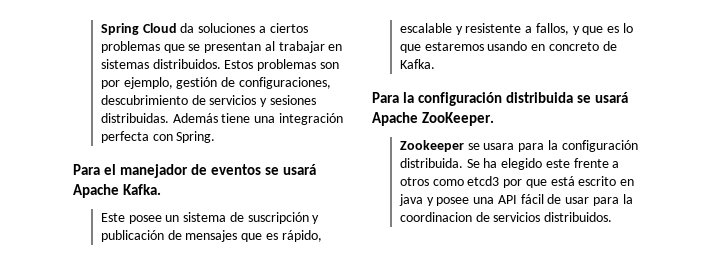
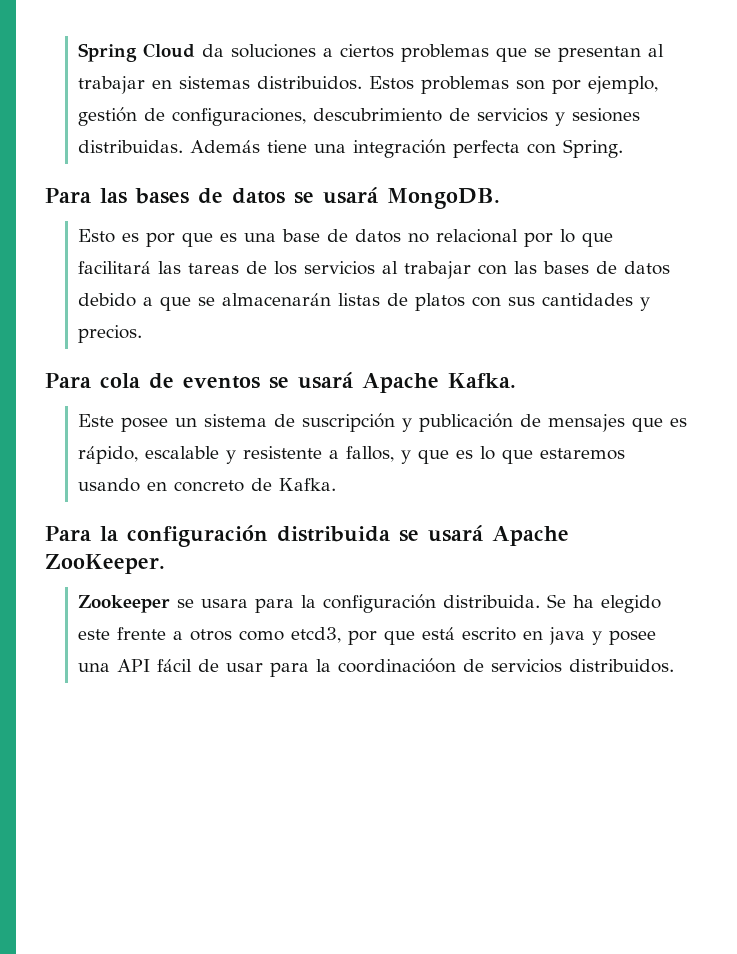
[104,164,189,178] el manejador -> [99,187,500,209] [78,229,614,247] [78,261,671,279] [78,293,651,311] [78,325,143,343] [45,373,140,388] las bases de datos se usará MongoDB. // Esto es por que es una base de datos no relacional por lo que facilitará las tareas de los servicios al trabajar con las bases de datos debido a que se almacenarán listas de platos con sus cantidades y precios. // Para cola
[467,176,500,186] etcd3 -> [291,627,342,643] etcd3,
[399,212,472,222] coordinacion -> [338,658,457,673] coordinacióon

